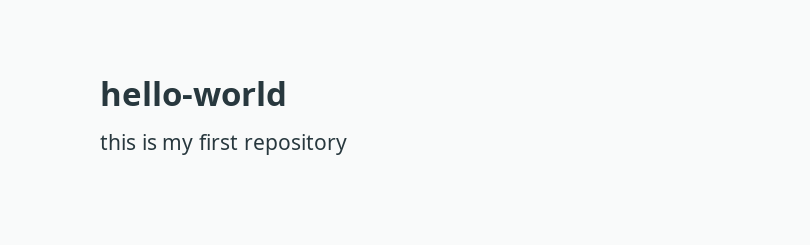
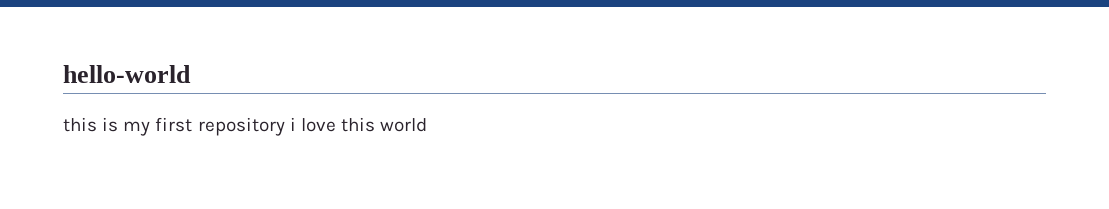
(347, 144) none -> [289,117,428,132] i love this world

